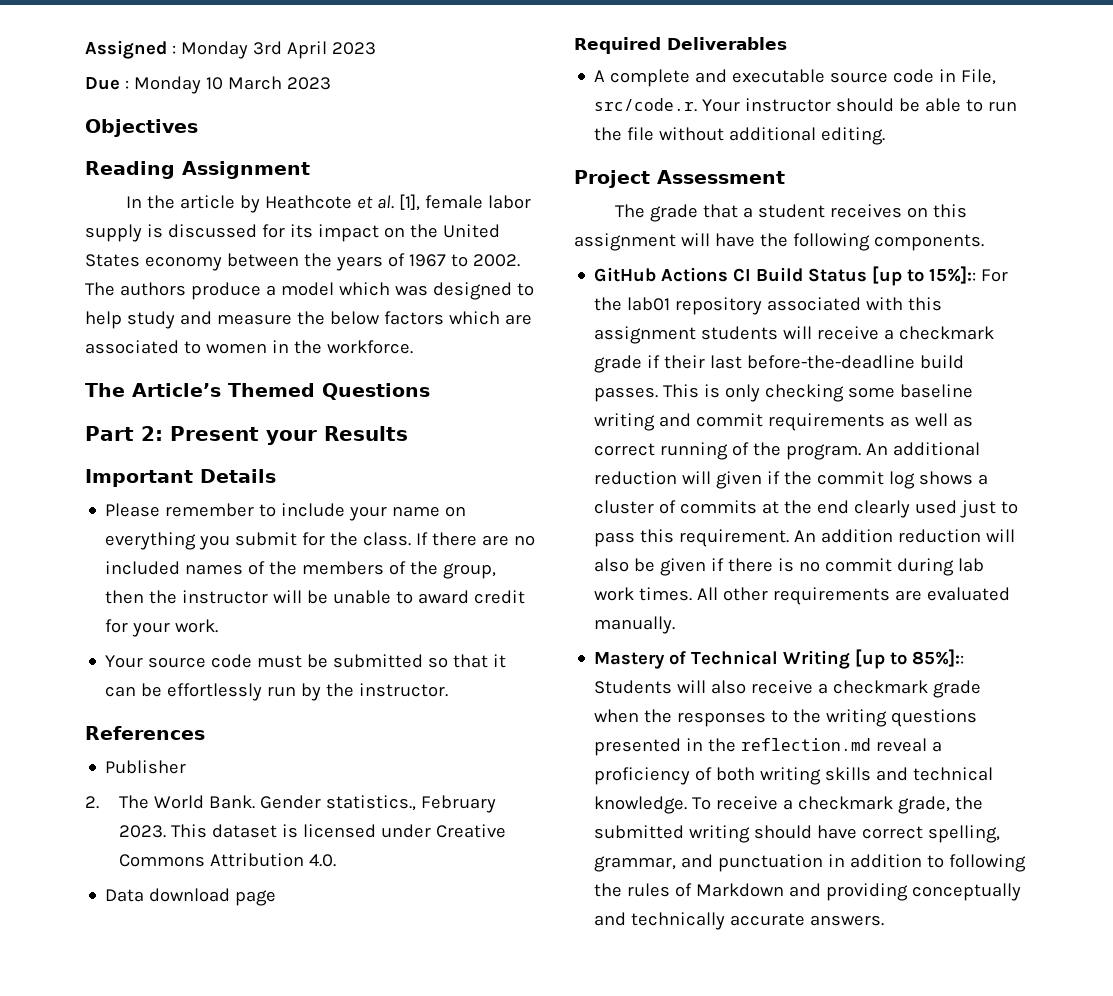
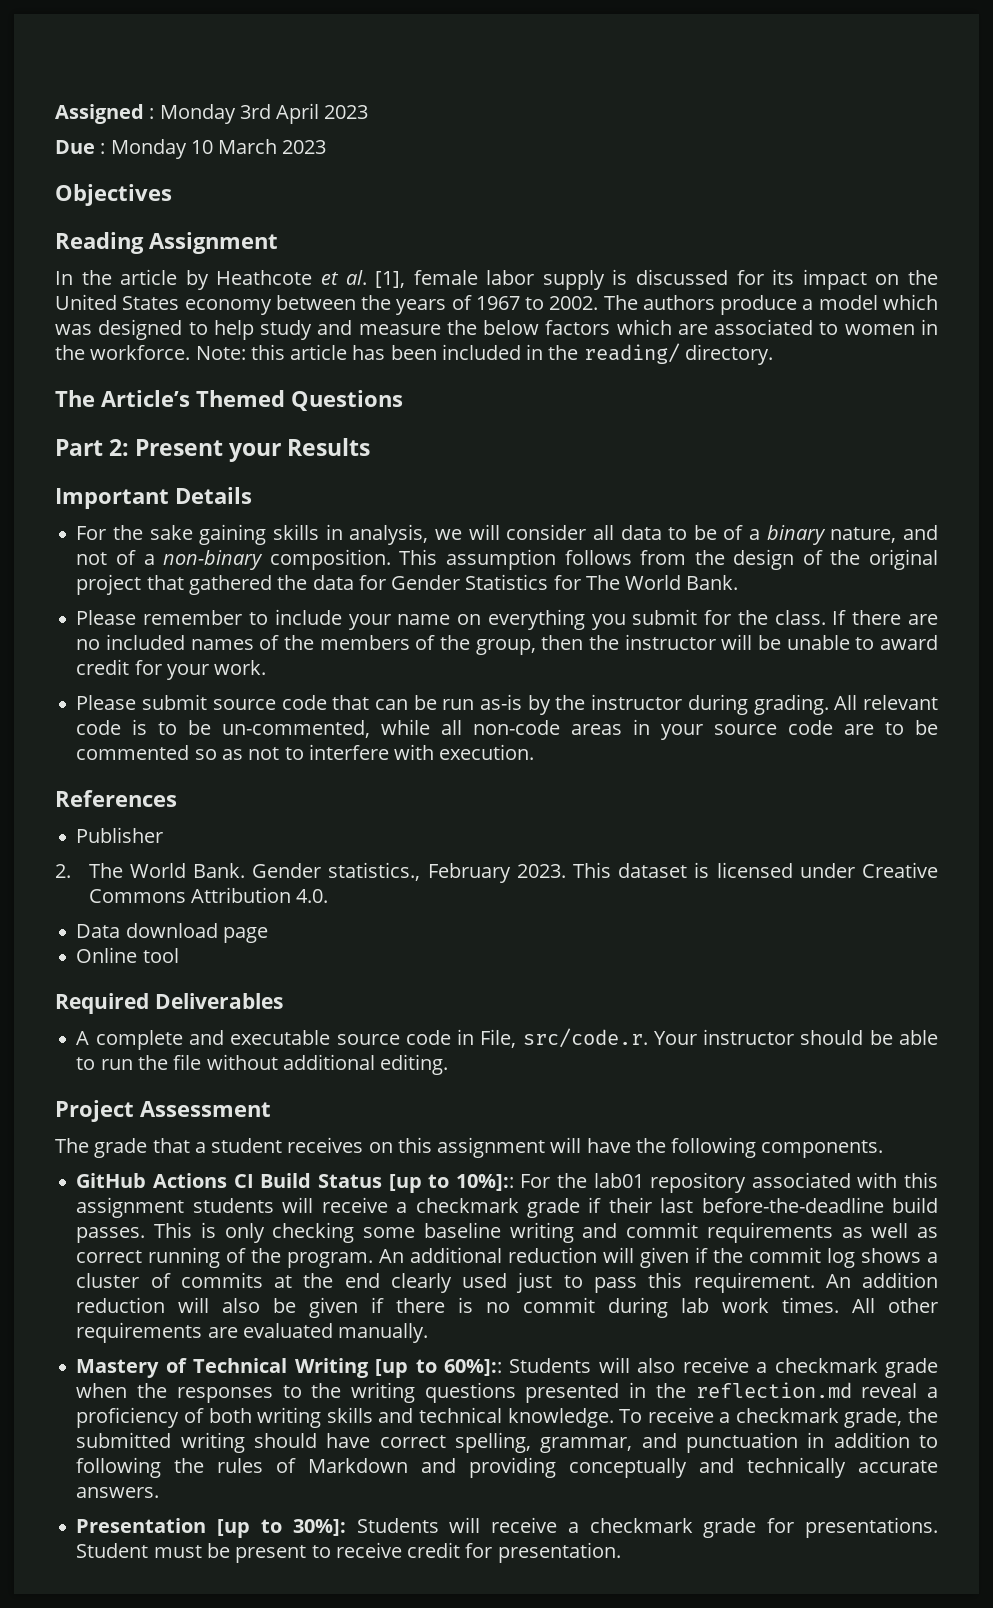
(413, 347) none -> [195,343,773,365] Note: this article has been included in the reading/ directory.
(276, 476) none -> [76,524,938,545] [76,549,938,570] [76,574,739,595] // For the sake gaining skills in analysis, we will consider all data to be of a binary nature, and not of a non-binary composition. This assumption follows from the design of the original project that gathered the data for Gender Statistics for The World Bank.
[105,654,507,668] [105,683,449,701] Your source code must be submitted so that it can be effortlessly run by the instructor. -> [76,694,938,715] [76,719,939,740] [76,744,535,760] Please submit source code that can be run as-is by the instructor during grading. All relevant code is to be un-commented, while all non-code areas in your source code are to be commented so as not to interfere with execution.
(277, 898) none -> [76,947,179,963] // Online tool
[929,266,977,284] 15%]:: -> [455,1174,514,1191] 10%]::
[912,649,965,667] 85%]:: -> [444,1359,503,1376] 60%]::
(885, 920) none -> [76,1517,938,1538] [76,1542,621,1563] // Presentation [up to 30%]: Students will receive a checkmark grade for presentations. Student must be present to receive credit for presentation.

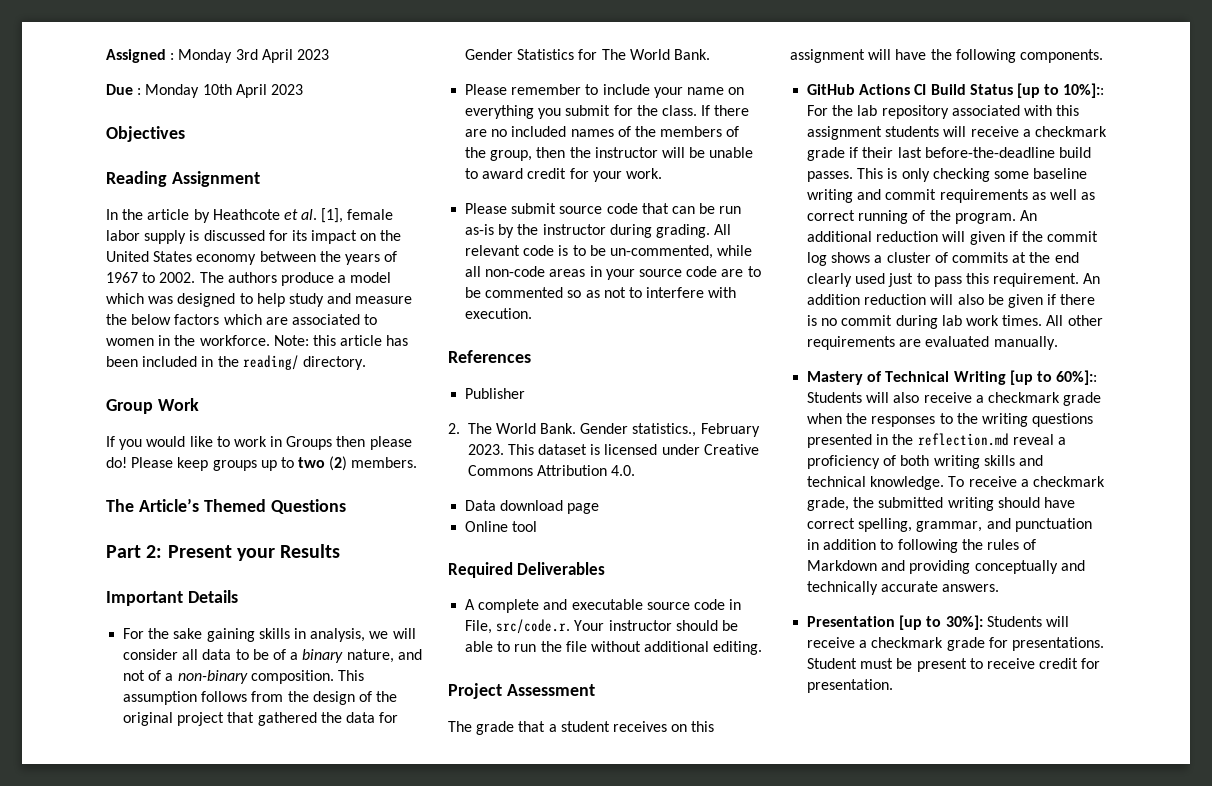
[190,139,278,154] 10 March -> [202,84,267,98] 10th April
(773, 354) none -> [106,398,199,414] [106,436,412,450] [106,456,418,471] // Group Work // If you would like to work in Groups then please do! Please keep groups up to two (2) members.
[593,1173,644,1188] lab01 -> [857,105,878,116] lab

